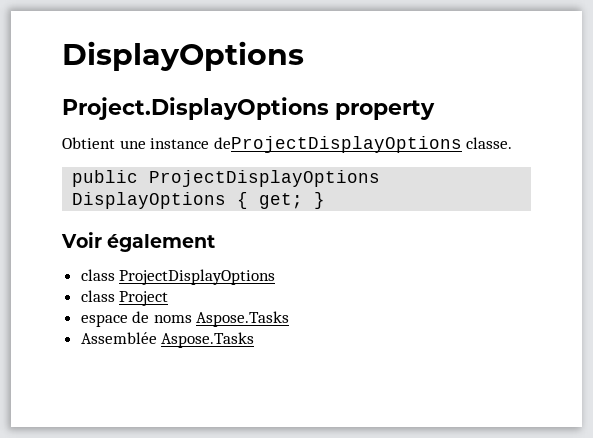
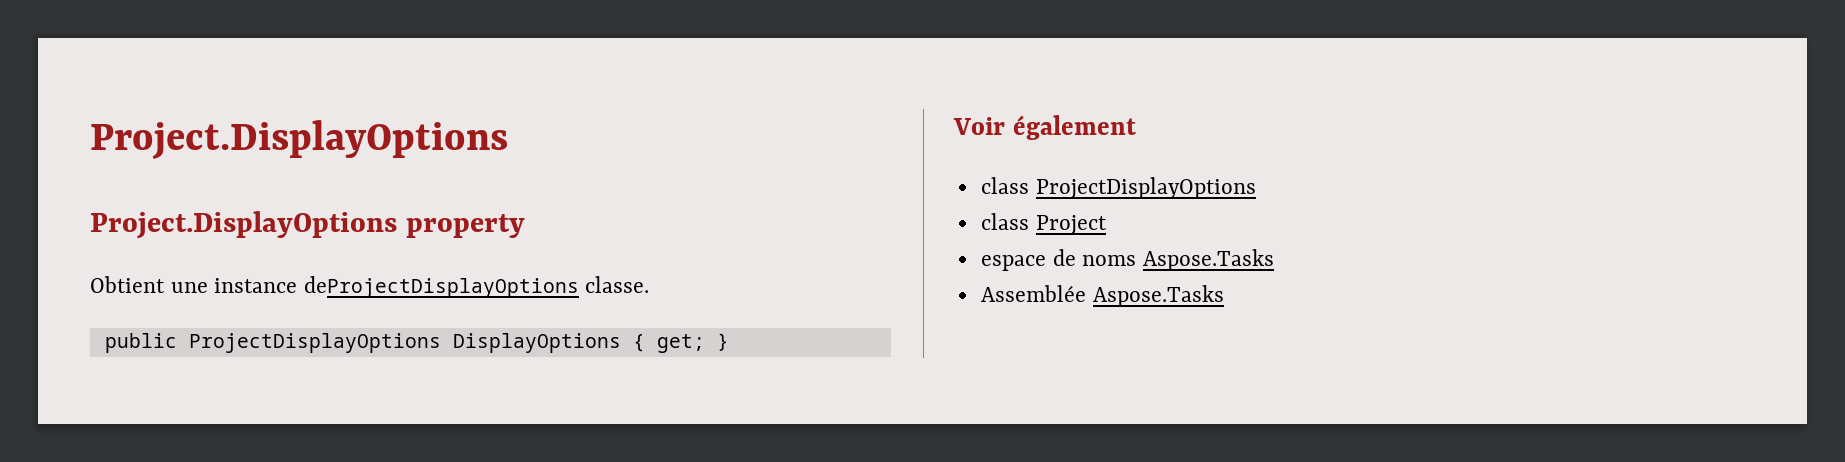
[62,41,304,71] DisplayOptions -> [90,120,508,159] Project.DisplayOptions

